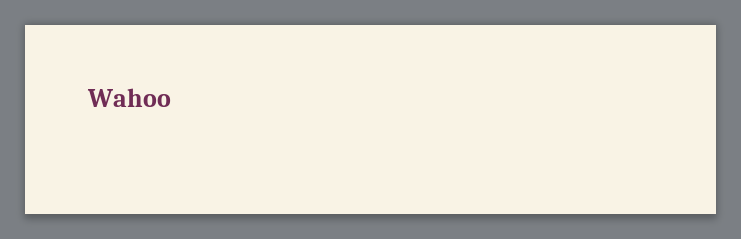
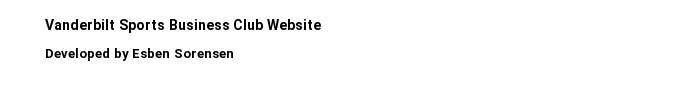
[87,88,171,107] Wahoo -> [45,19,322,33] [45,48,234,61] Vanderbilt Sports Business Club Website // Developed by Esben Sorensen

